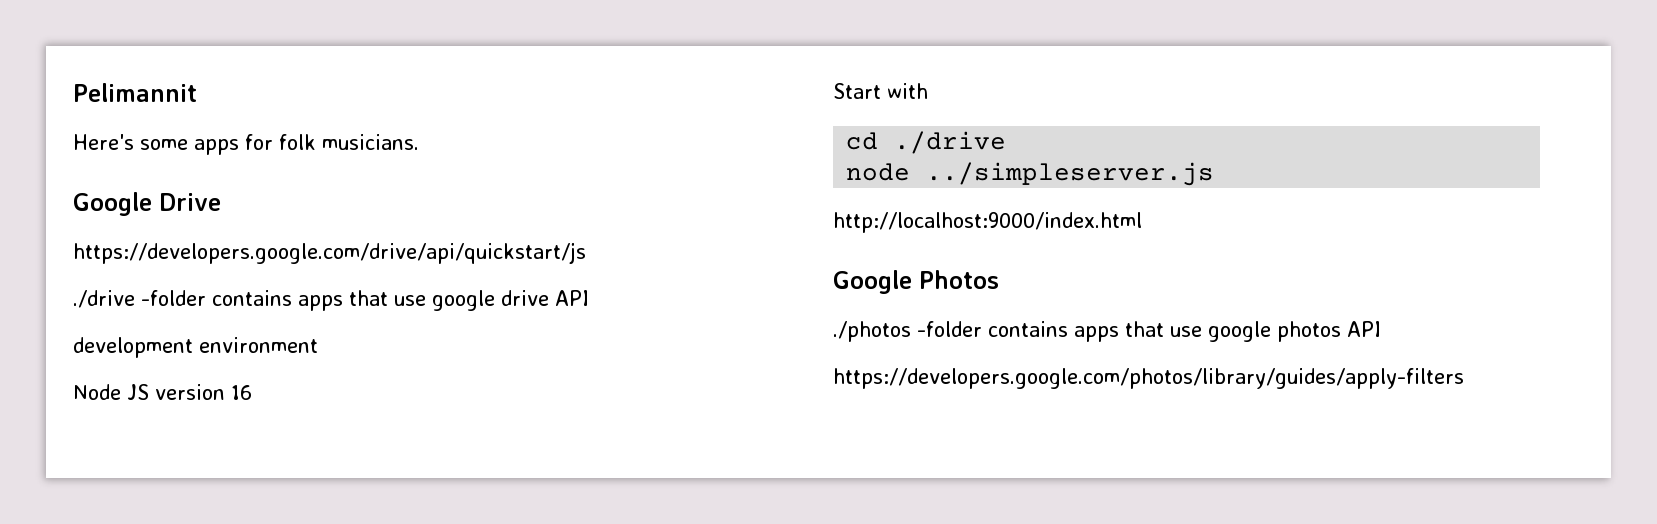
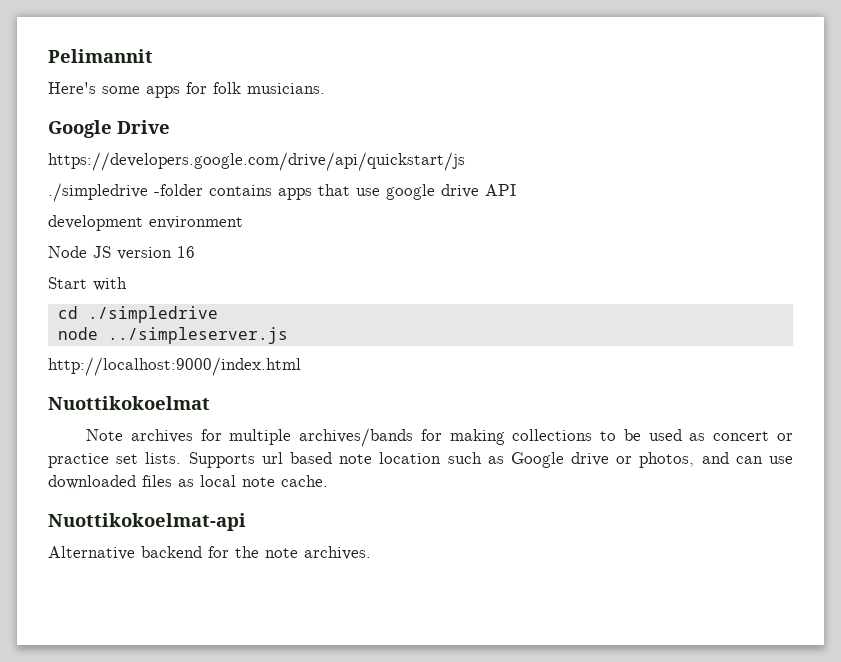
[73,290,135,308] ./drive -> [48,183,148,202] ./simpledrive
[894,131,1007,154] ./drive -> [87,306,218,323] ./simpledrive
[833,270,999,294] [833,321,1381,342] [833,368,1464,389] Google Photos // ./photos -folder contains apps that use google photos API // https://developers.google.com/photos/library/guides/apply-filters -> [48,396,210,410] [86,428,794,447] [48,452,793,468] [48,475,328,489] [48,513,246,531] [48,546,371,560] Nuottikokoelmat // Note archives for multiple archives/bands for making collections to be used as concert or practice set lists. Supports url based note location such as Google drive or photos, and can use downloaded files as local note cache. // Nuottikokoelmat-api // Alternative backend for the note archives.

